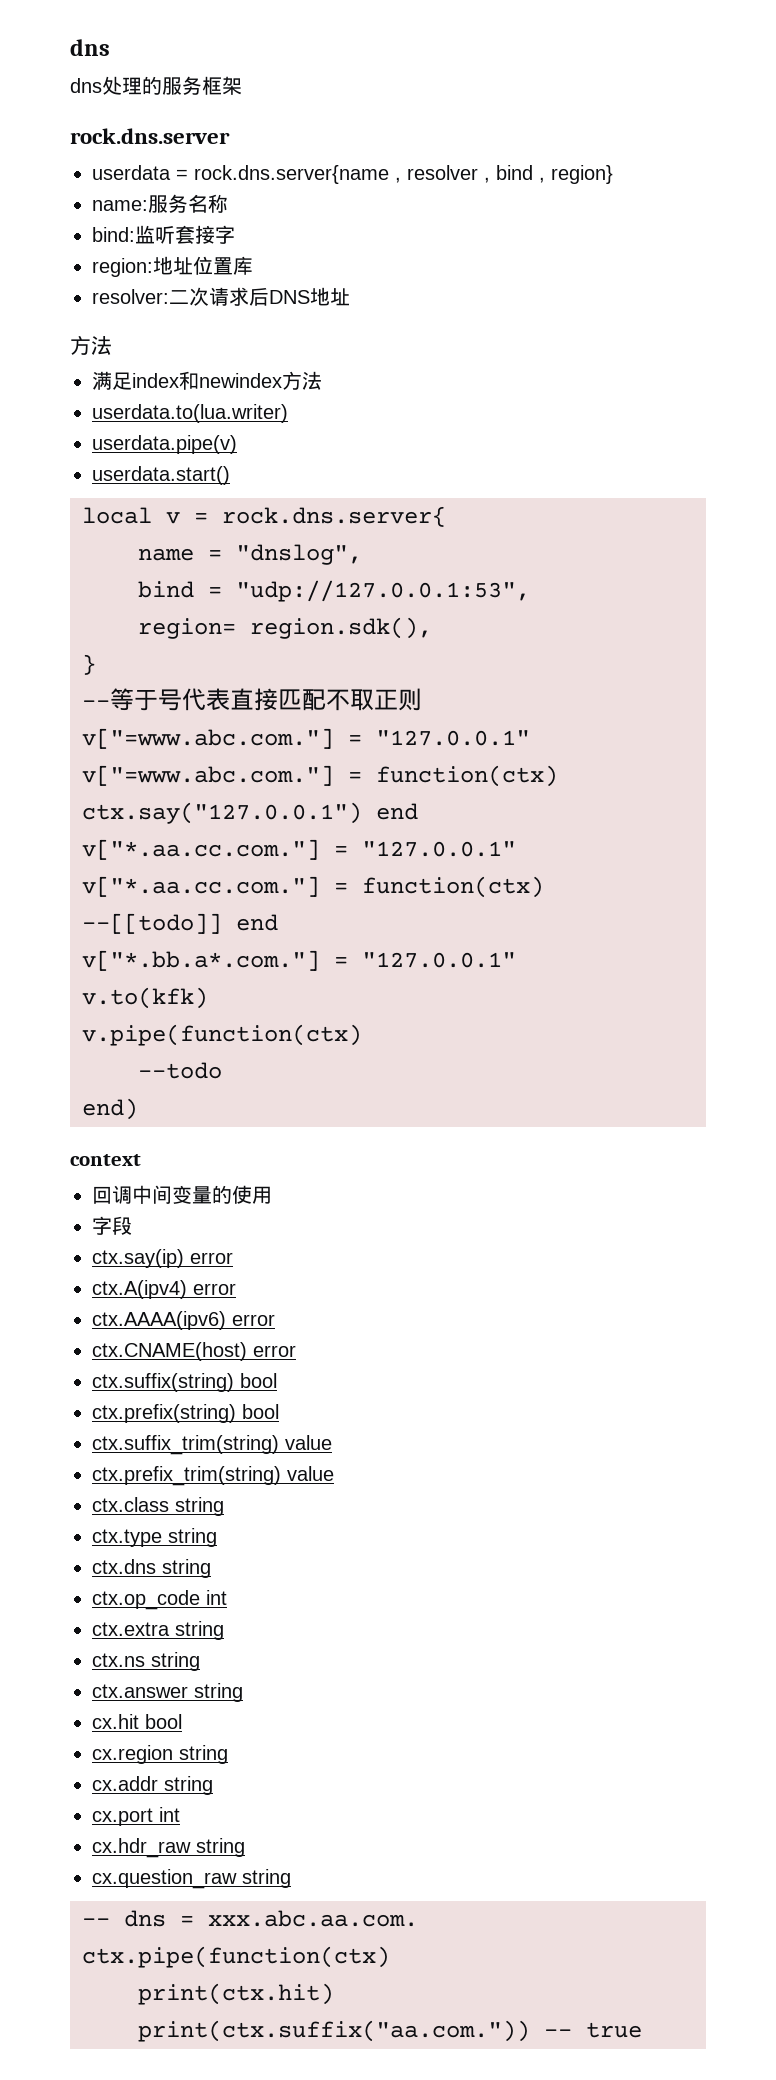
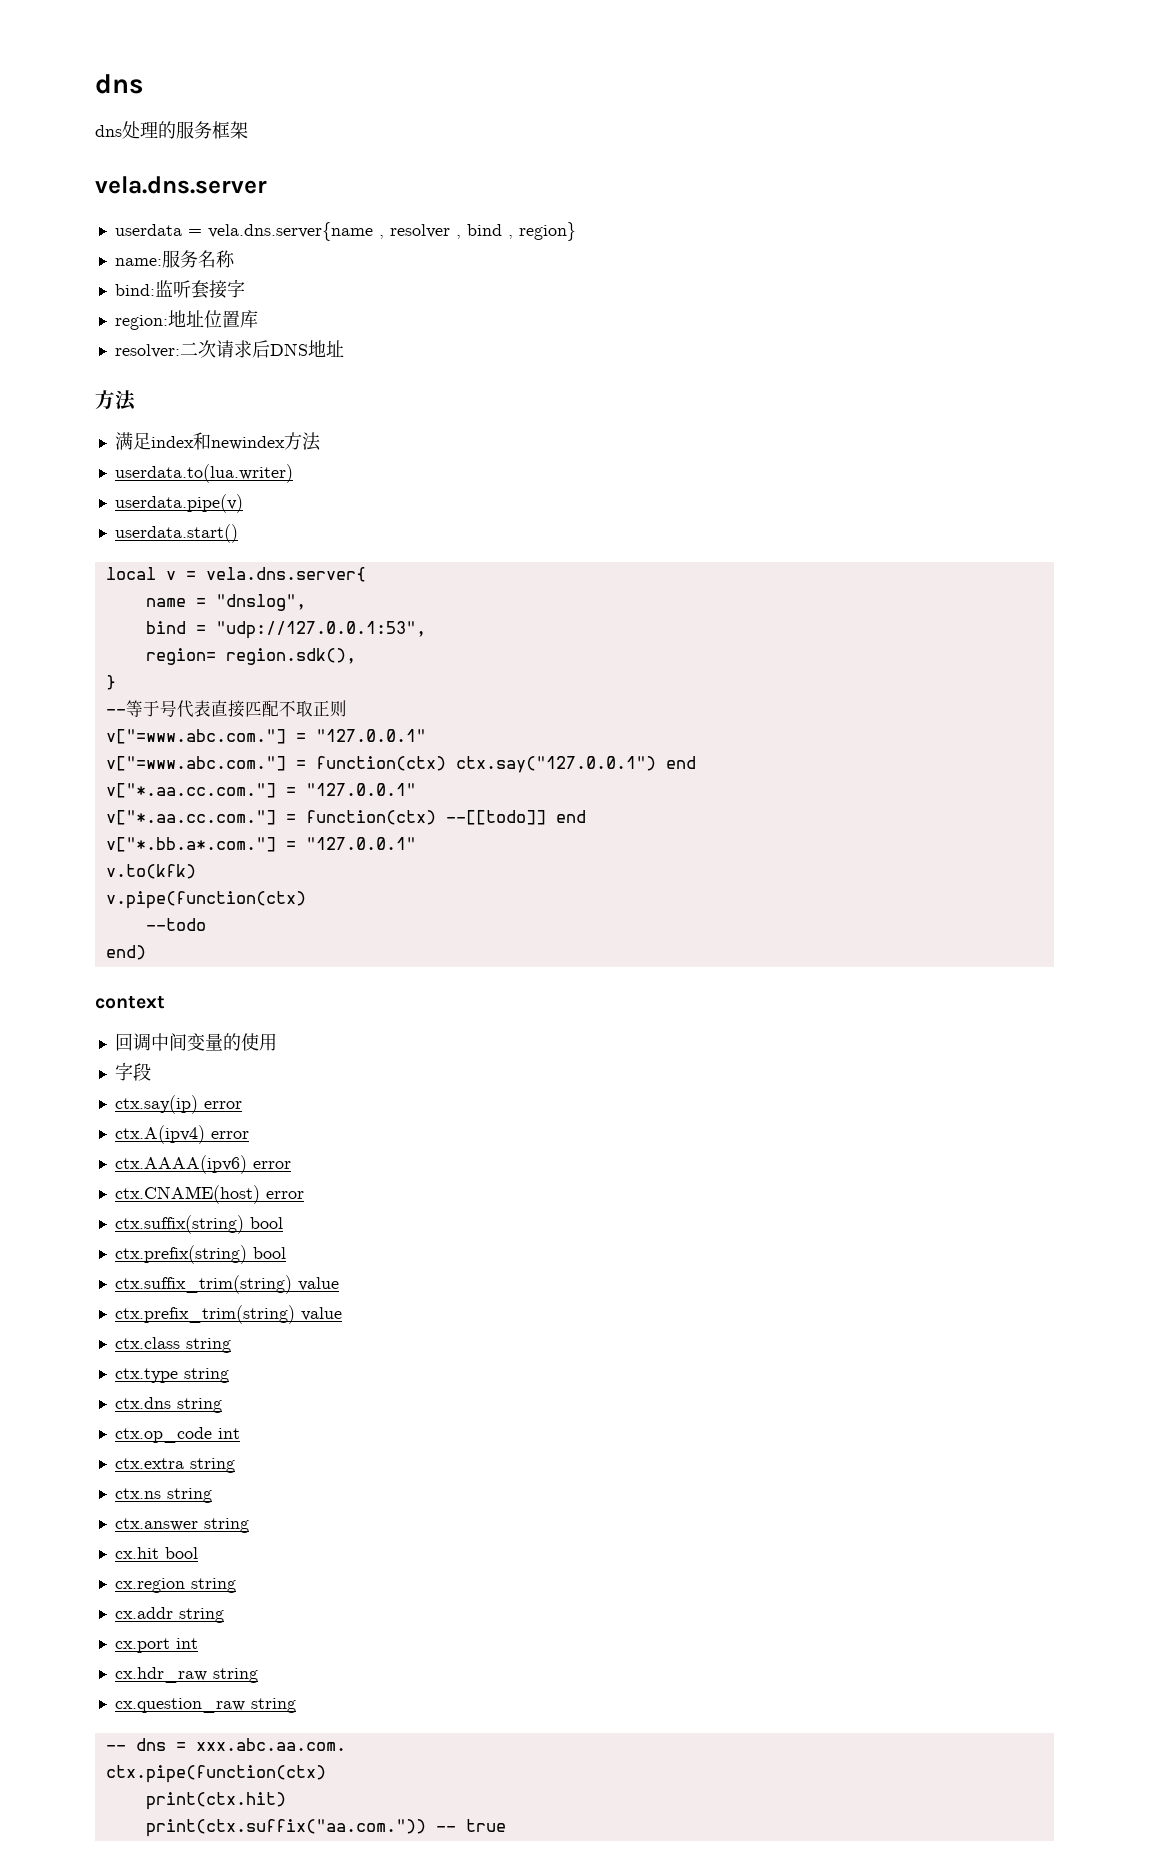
[70,128,230,144] rock.dns.server -> [95,176,267,194] vela.dns.server
[194,165,389,184] rock.dns.server{name -> [207,222,373,241] vela.dns.server{name
[222,506,446,527] rock.dns.server{ -> [205,567,366,582] vela.dns.server{

